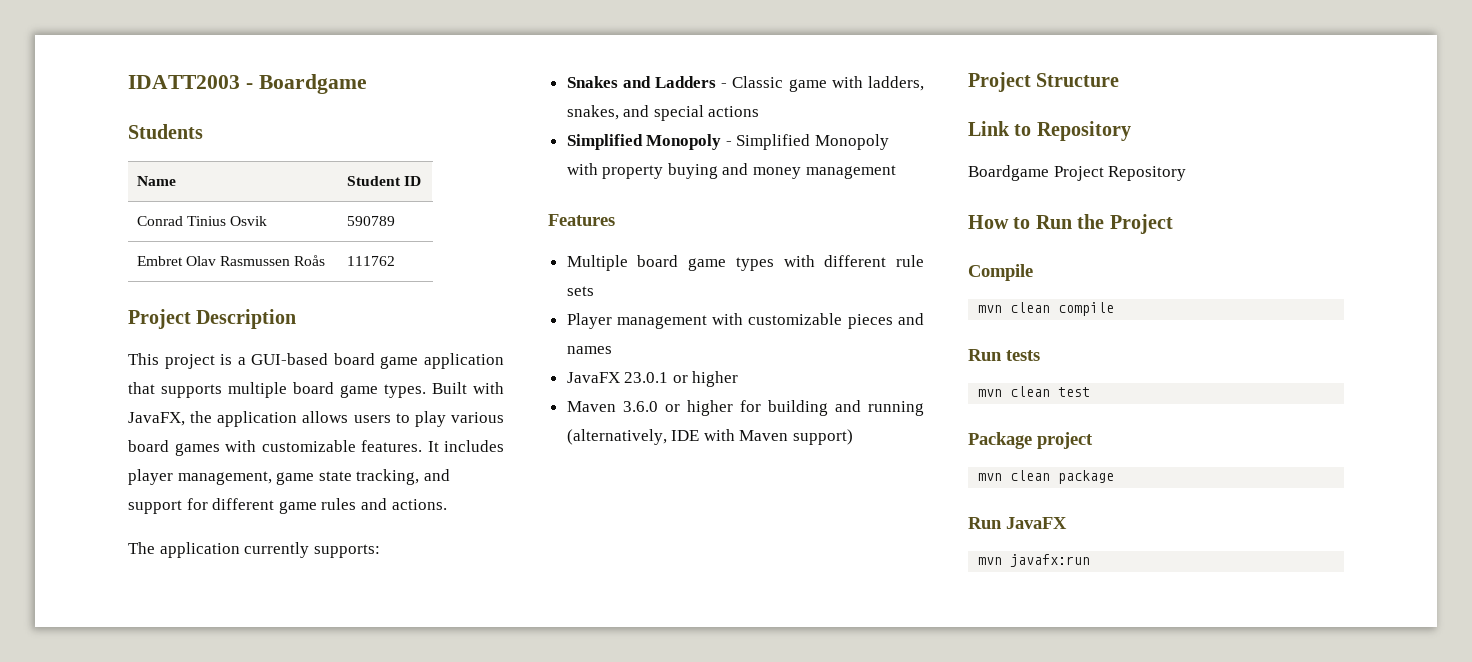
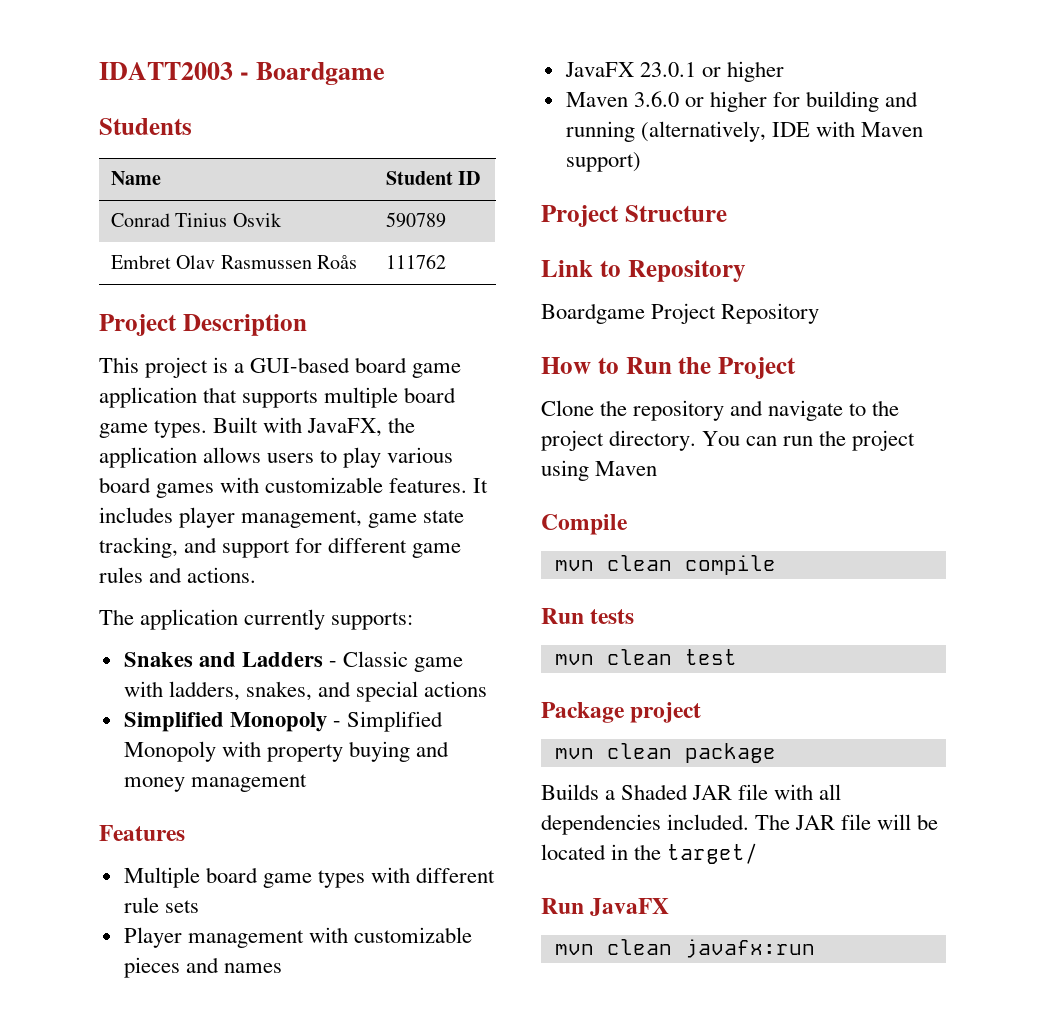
(1173, 224) none -> [541,400,900,421] [541,430,916,451] [541,460,658,481] // Clone the repository and navigate to the project directory. You can run the project using Maven
(1115, 477) none -> [541,784,842,800] [541,814,939,835] [541,843,759,864] // Builds a Shaded JAR file with all dependencies included. The JAR file will be located in the target/
(1003, 561) none -> [606,939,672,955] clean

